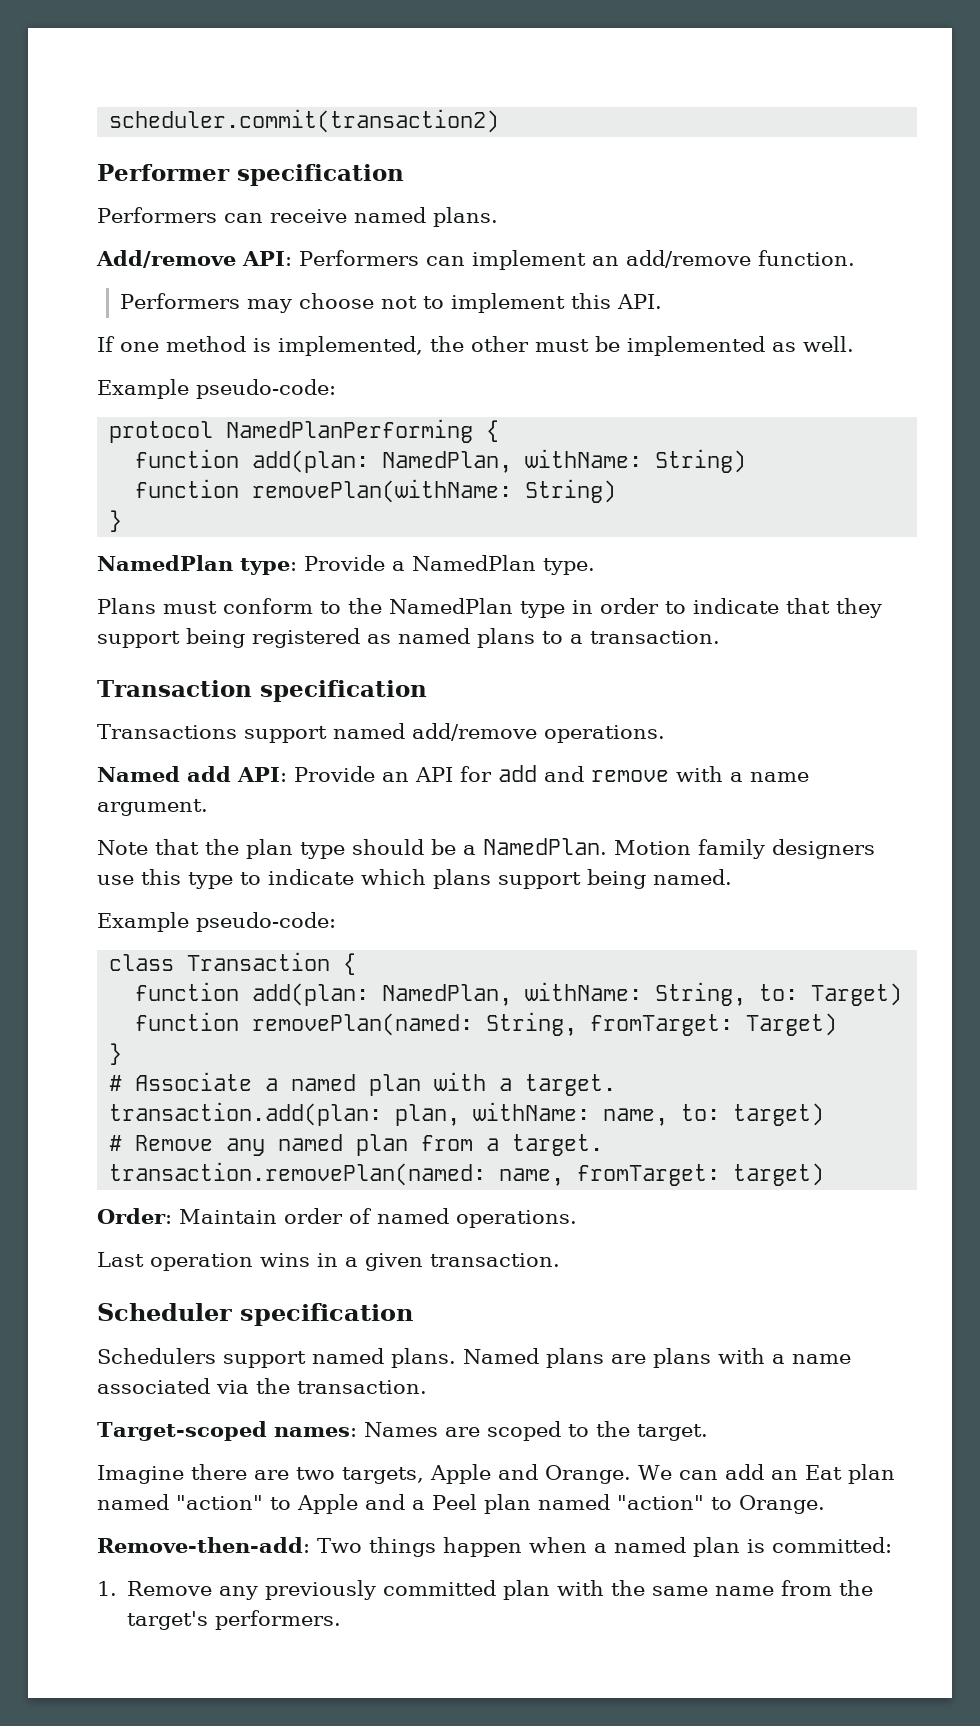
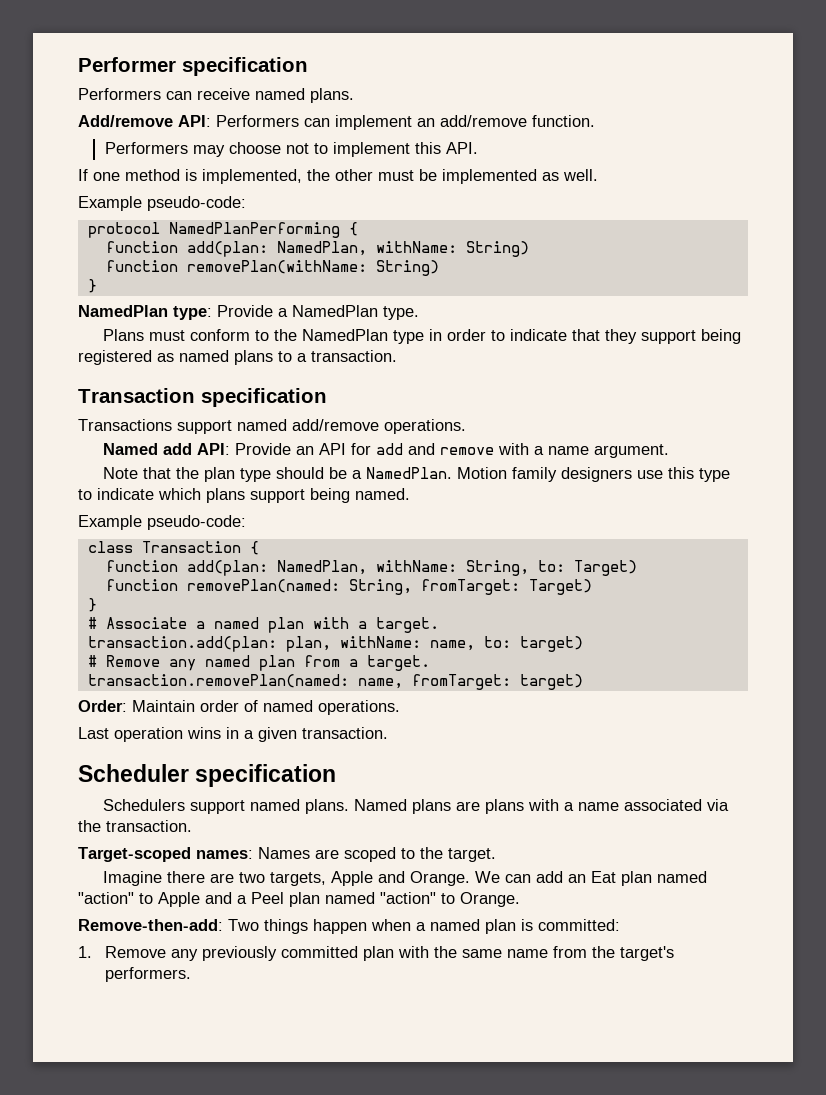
[109,109,500,133] scheduler.commit(transaction2) // -> (78, 64) none

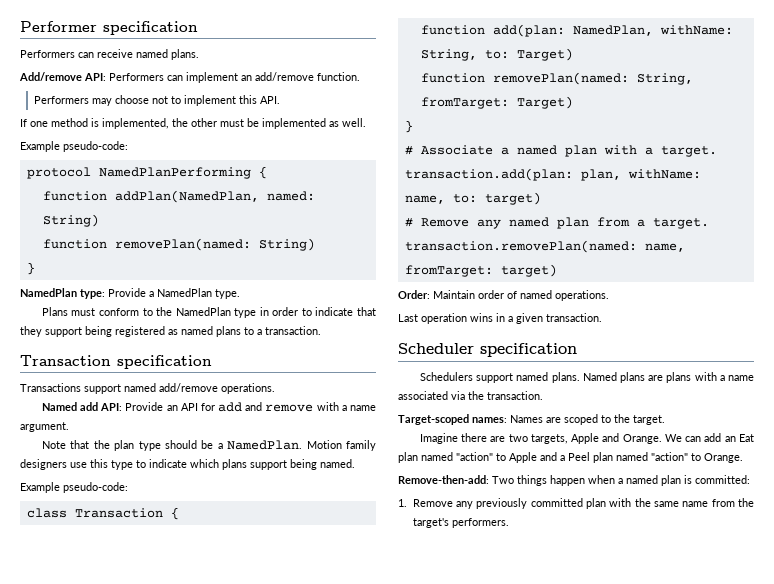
[186,241,457,257] add(plan: NamedPlan, withName: -> [114,190,315,203] addPlan(NamedPlan, named:
[186,260,367,274] removePlan(withName: -> [114,238,251,251] removePlan(named:

